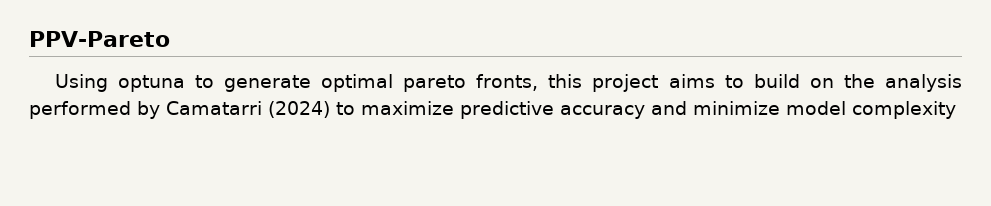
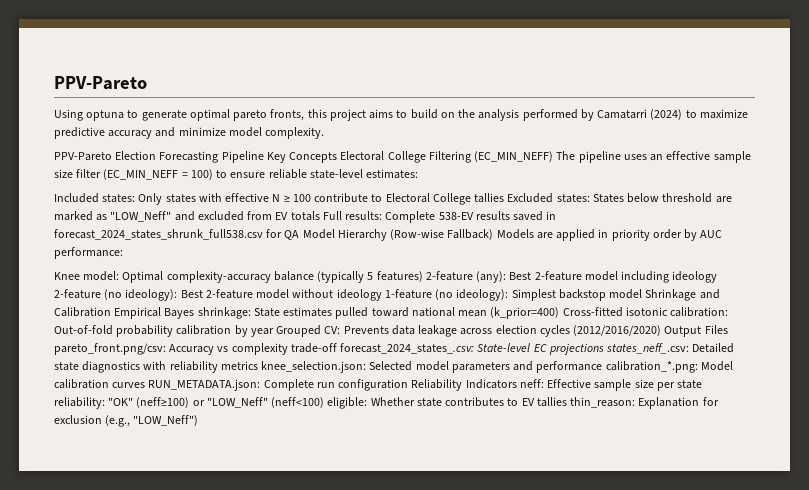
[852,101,956,119] complexity -> [265,127,325,139] [54,151,751,163] [54,169,419,180] [54,193,732,205] [54,211,557,223] [54,229,723,241] [54,247,123,259] [54,271,718,283] [54,289,720,301] [54,307,729,319] [54,325,728,337] [54,343,735,355] [54,361,733,373] [54,379,703,391] [54,397,719,409] [54,415,199,427] complexity. // PPV-Pareto Election Forecasting Pipeline Key Concepts Electoral College Filtering (EC_MIN_NEFF) The pipeline uses an effective sample size filter (EC_MIN_NEFF = 100) to ensure reliable state-level estimates: // Included states: Only states with effective N ≥ 100 contribute to Electoral College tallies Excluded states: States below threshold are marked as "LOW_Neff" and excluded from EV totals Full results: Complete 538-EV results saved in forecast_2024_states_shrunk_full538.csv for QA Model Hierarchy (Row-wise Fallback) Models are applied in priority order by AUC performance: // Knee model: Optimal complexity-accuracy balance (typically 5 features) 2-feature (any): Best 2-feature model including ideology 2-feature (no ideology): Best 2-feature model without ideology 1-feature (no ideology): Simplest backstop model Shrinkage and Calibration Empirical Bayes shrinkage: State estimates pulled toward national mean (k_prior=400) Cross-fitted isotonic calibration: Out-of-fold probability calibration by year Grouped CV: Prevents data leakage across election cycles (2012/2016/2020) Output Files pareto_front.png/csv: Accuracy vs complexity trade-off forecast_2024_states_.csv: State-level EC projections states_neff_.csv: Detailed state diagnostics with reliability metrics knee_selection.json: Selected model parameters and performance calibration_*.png: Model calibration curves RUN_METADATA.json: Complete run configuration Reliability Indicators neff: Effective sample size per state reliability: "OK" (neff≥100) or "LOW_Neff" (neff<100) eligible: Whether state contributes to EV tallies thin_reason: Explanation for exclusion (e.g., "LOW_Neff")

